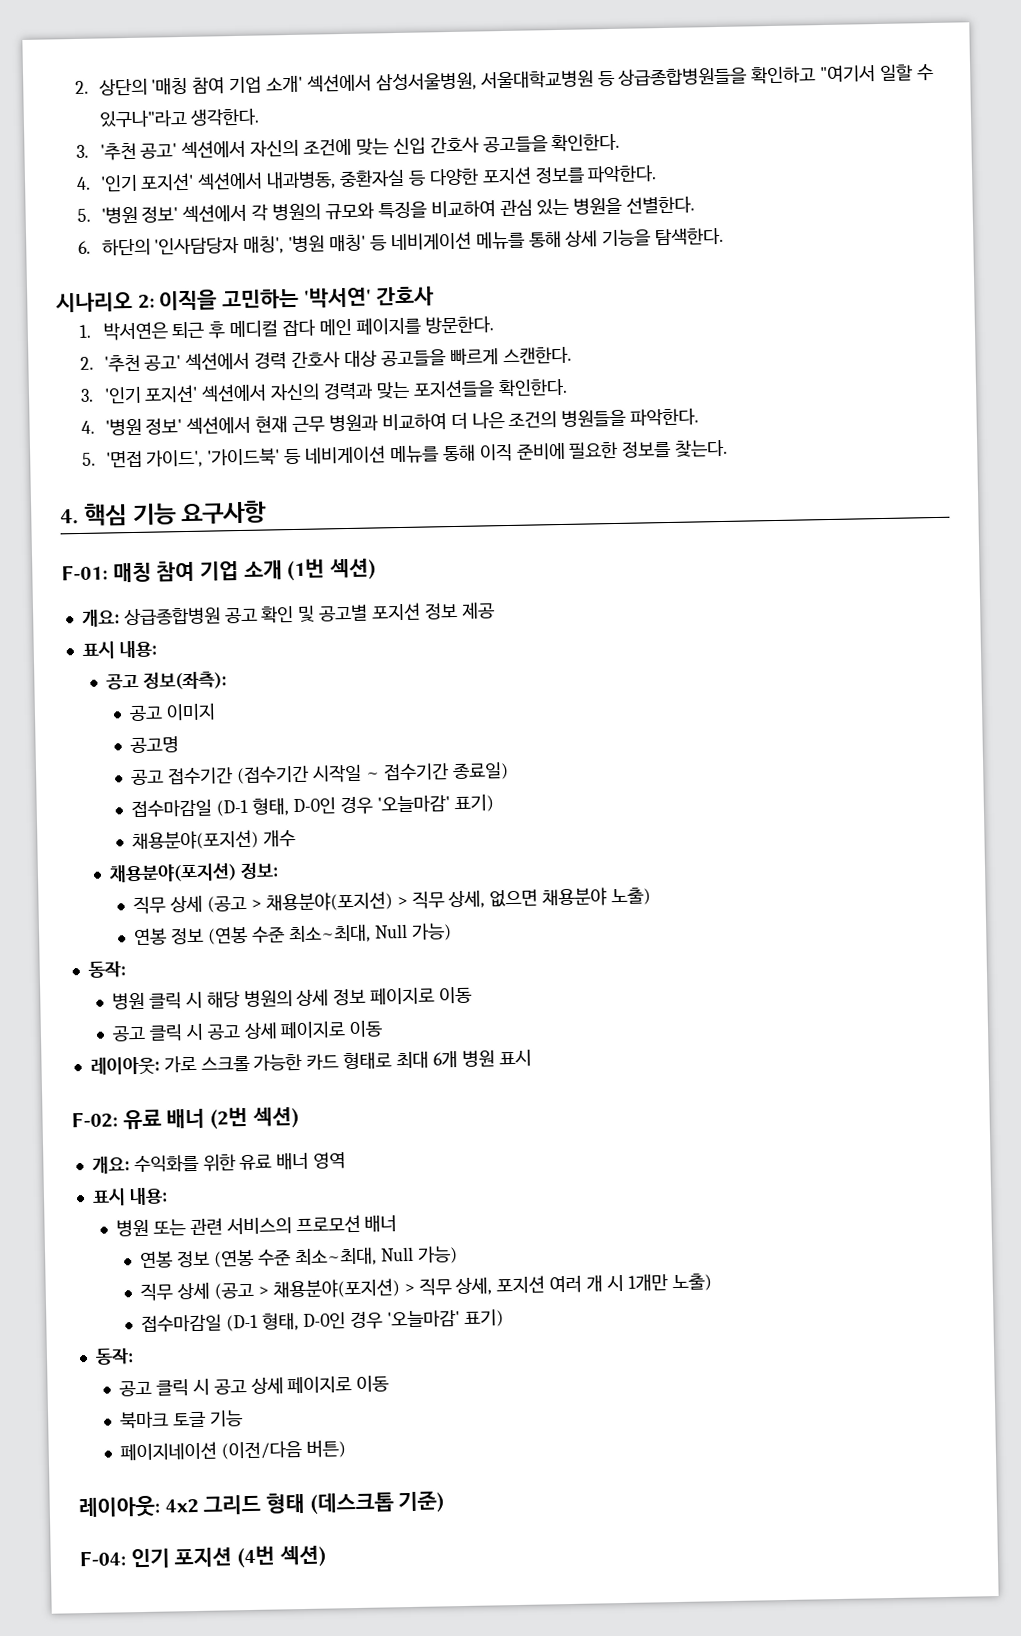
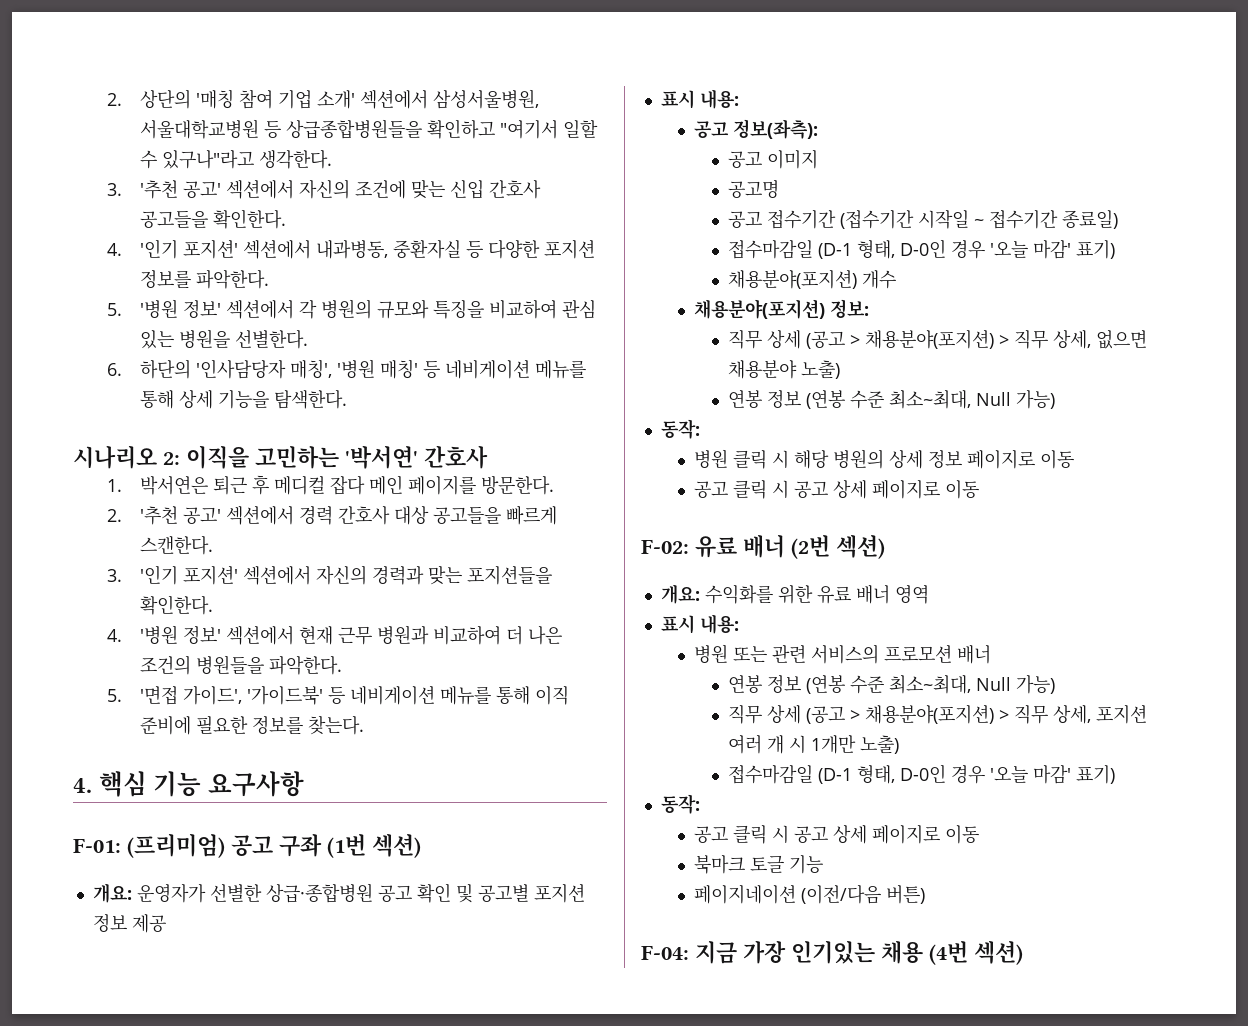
[112,560,283,583] 매칭 참여 기업 소개 -> [127,834,322,858] (프리미엄) 공고 구좌
[123,607,221,626] 상급종합병원 -> [136,883,373,903] 운영자가 선별한 상급·종합병원
[376,795,450,813] '오늘마감' -> [989,240,1071,259] '오늘 마감'
[89,1049,532,1075] // 레이아웃: 가로 스크롤 가능한 카드 형태로 최대 6개 병원 표시 -> (980, 489) none
[386,1310,460,1328] '오늘마감' -> [989,765,1071,784] '오늘 마감'
[78,1490,445,1518] [79,1547,233,1569] 레이아웃: 4x2 그리드 형태 (데스크톱 기준) // F-04: 인기 포지션 -> [641,940,923,964] F-04: 지금 가장 인기있는 채용

